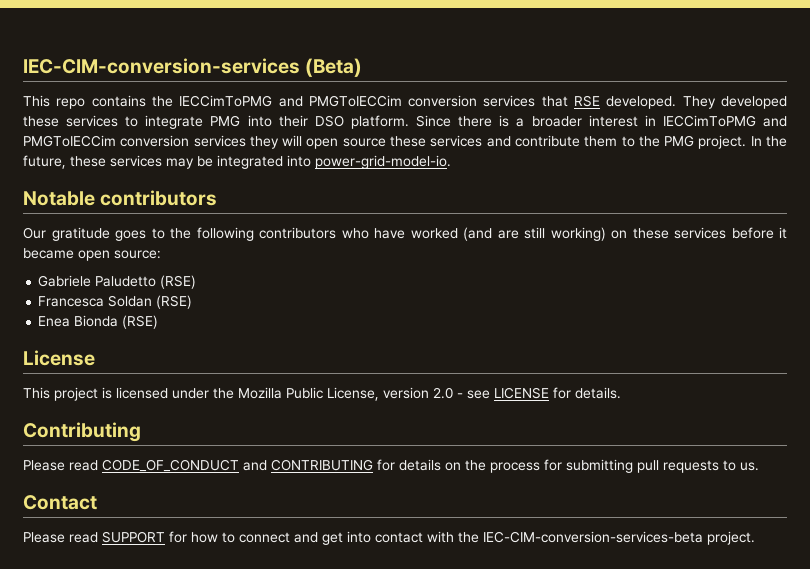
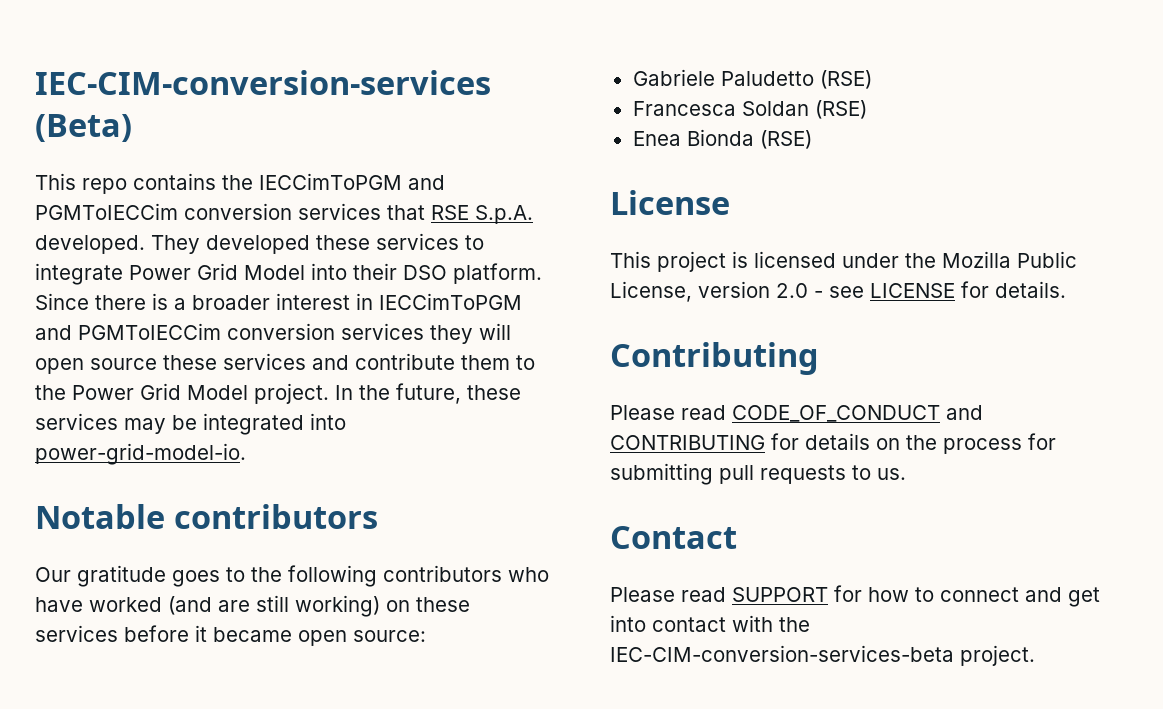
[179,95,402,107] IECCimToPMG and PMGToIECCim -> [259,173,445,190] [35,203,178,220] IECCimToPGM and PGMToIECCim
(601, 101) none -> [475,205,533,224] S.p.A.
[210,115,241,127] PMG -> [129,263,305,280] Power Grid Model
[662,115,788,127] [23,135,116,147] IECCimToPMG and PMGToIECCim -> [379,293,522,310] [35,323,221,340] IECCimToPGM and PGMToIECCim
[664,135,695,147] PMG -> [72,383,248,400] Power Grid Model

